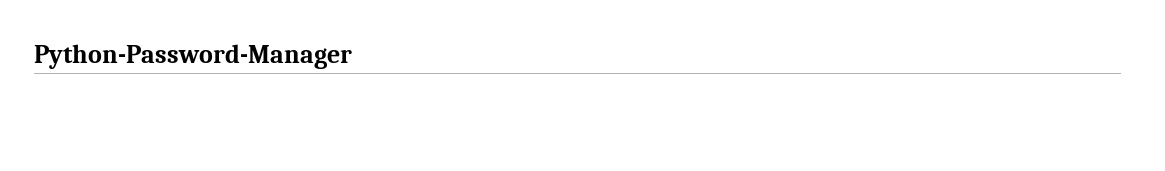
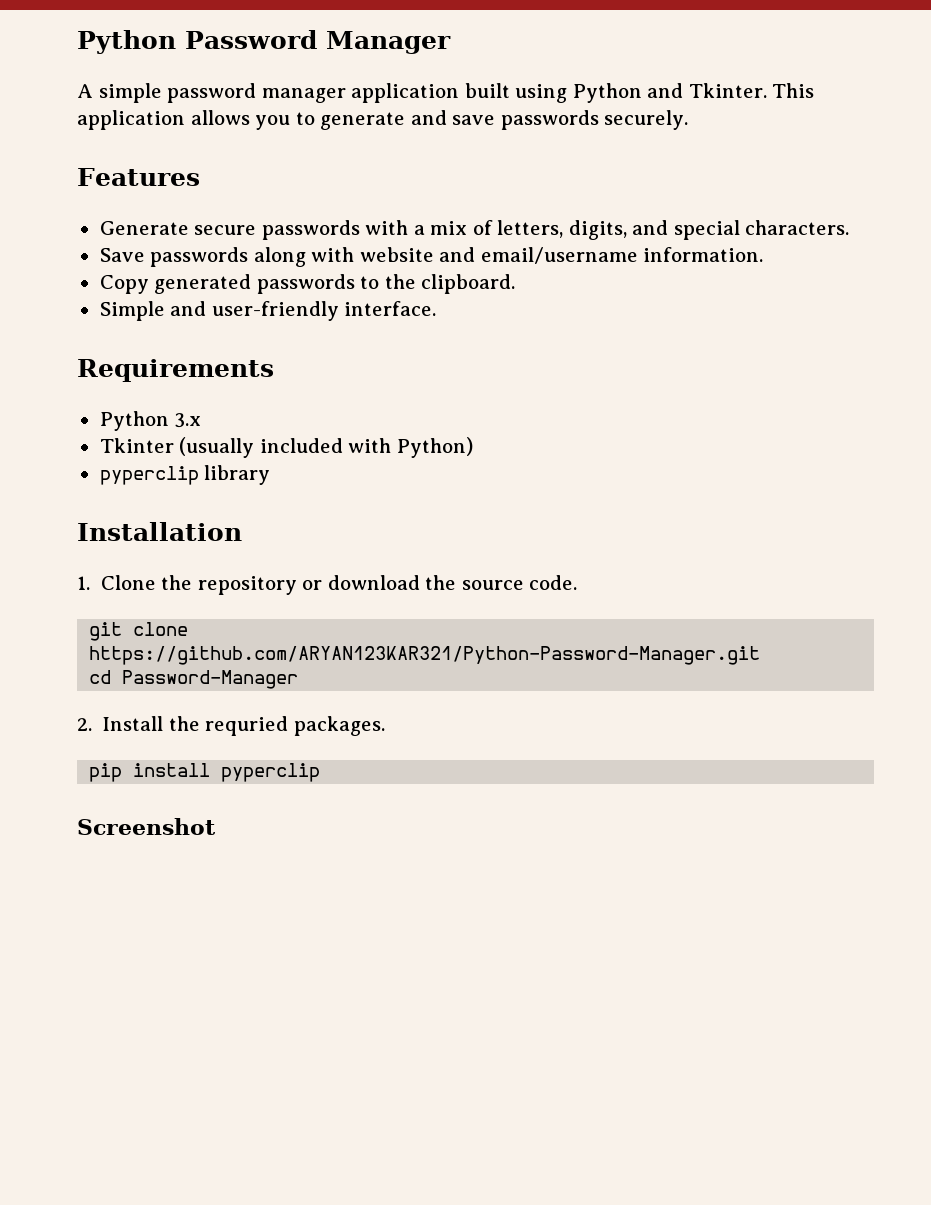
[34,44,352,69] Python-Password-Manager -> [77,30,451,54] [77,83,815,103] [77,110,689,130] [77,168,200,186] [99,220,850,240] [99,247,764,267] [99,274,516,294] [99,301,437,321] [77,359,274,382] [99,411,202,431] [99,437,473,458] [99,465,271,485] [77,522,242,541] [77,575,578,595] [89,622,189,641] [89,646,761,665] [89,670,299,689] [77,716,385,736] [89,763,321,782] [77,818,216,835] Python Password Manager // A simple password manager application built using Python and Tkinter. This application allows you to generate and save passwords securely. // Features // Generate secure passwords with a mix of letters, digits, and special characters. // Save passwords along with website and email/username information. // Copy generated passwords to the clipboard. // Simple and user-friendly interface. // Requirements // Python 3.x // Tkinter (usually included with Python) // pyperclip library // Installation // 1. Clone the repository or download the source code. // git clone https://github.com/ARYAN123KAR321/Python-Password-Manager.git // cd Password-Manager // 2. Install the requried packages. // pip install pyperclip // Screenshot

